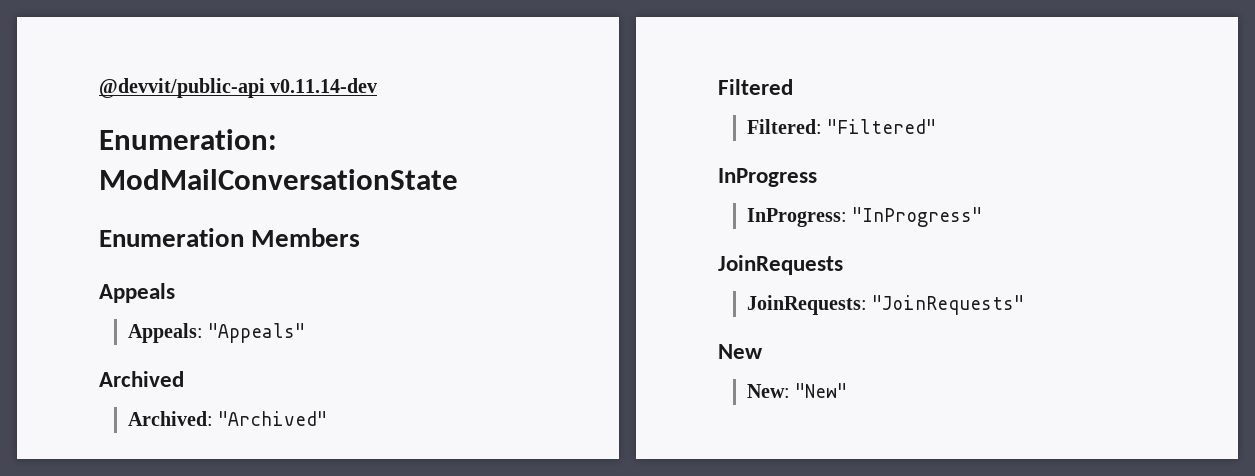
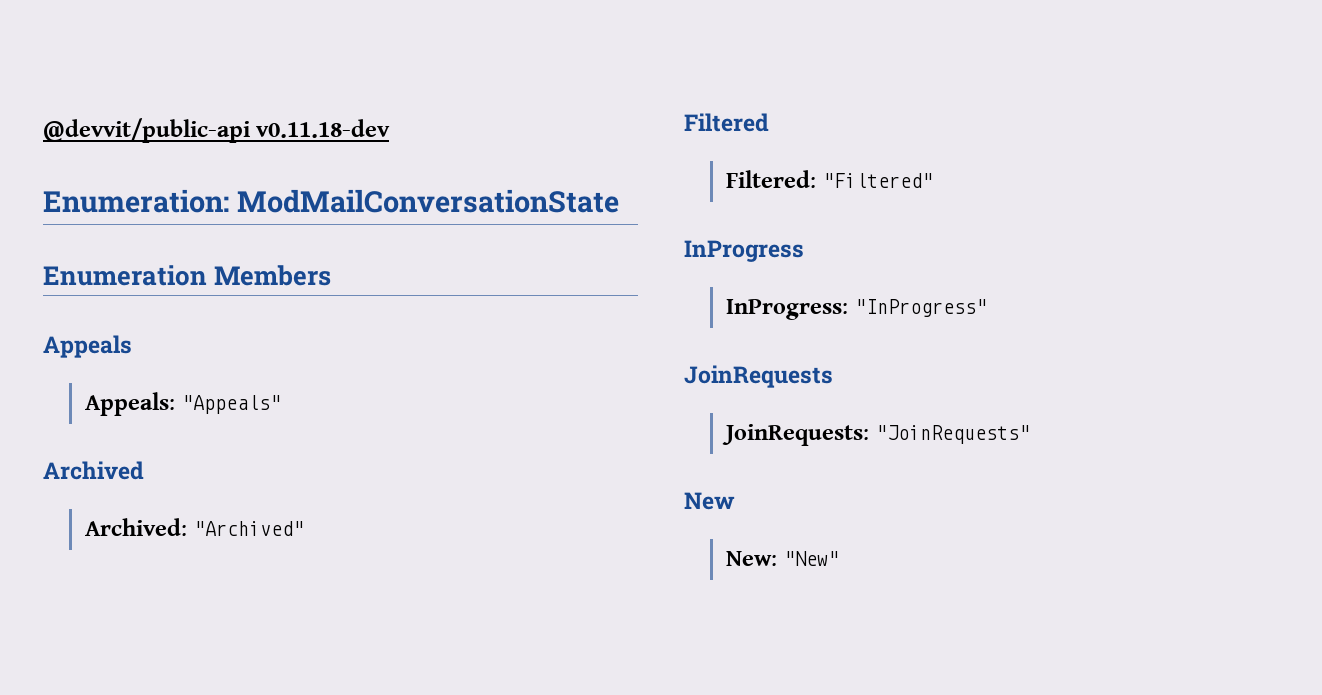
[270,78,378,93] v0.11.14-dev -> [256,119,391,138] v0.11.18-dev

